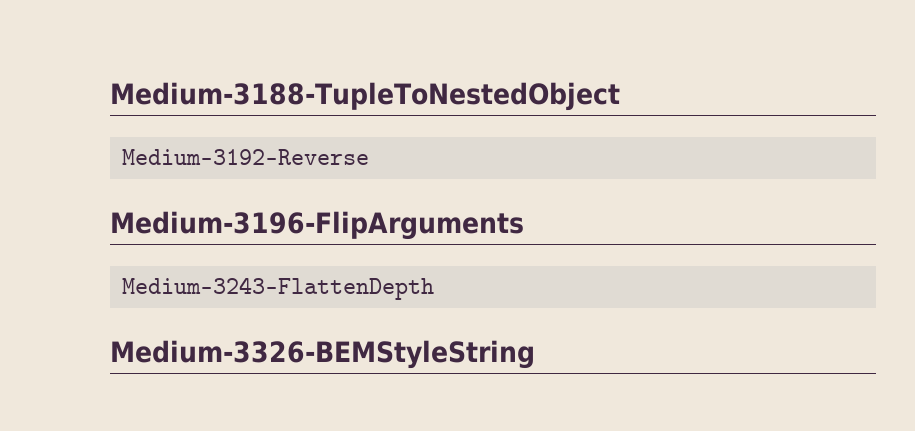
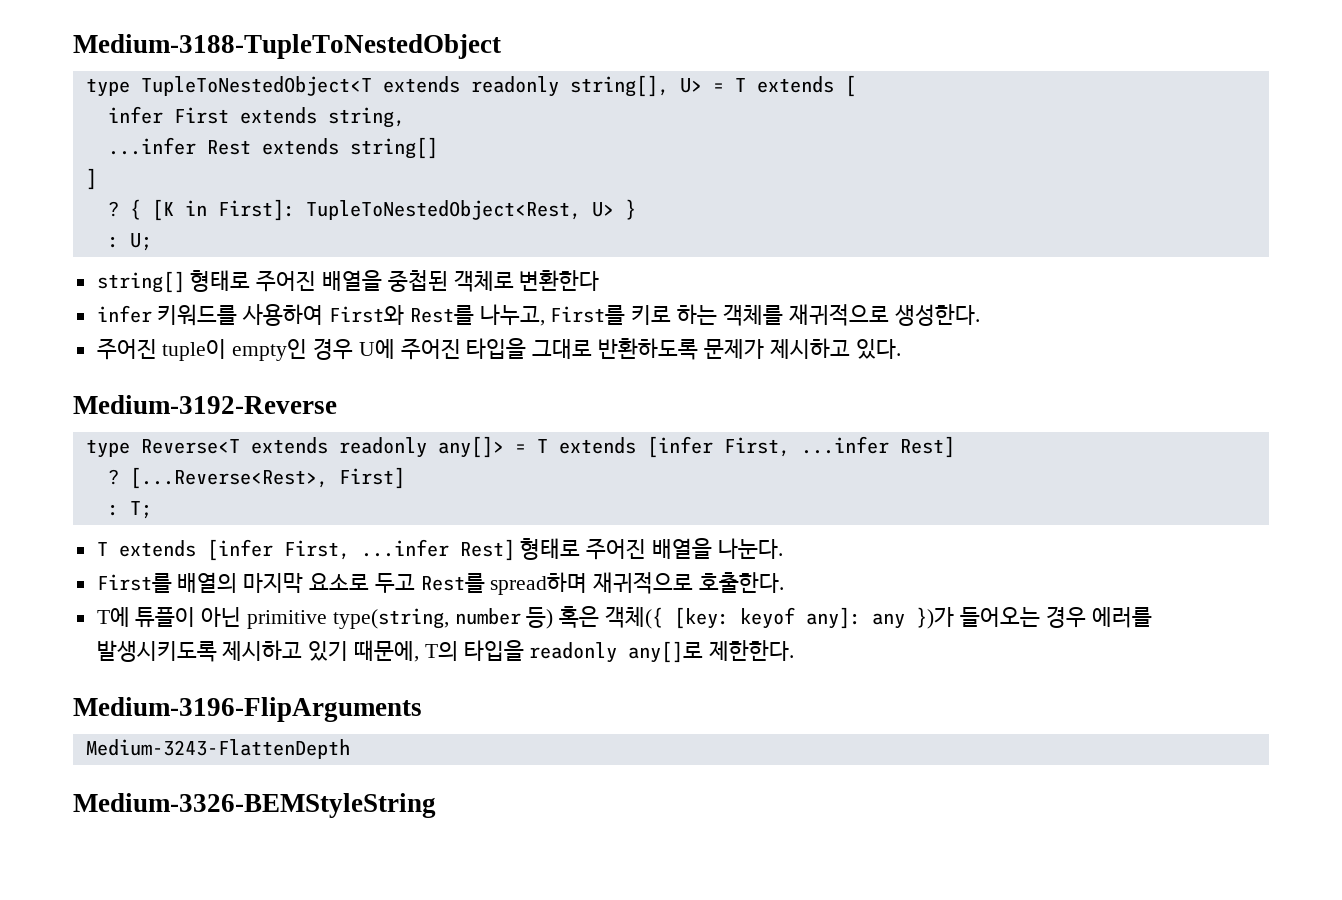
[122,149,370,165] Medium-3192-Reverse -> [85,75,856,97] [107,106,405,128] [107,137,438,159] [85,168,97,190] [107,199,636,221] [107,233,152,251] [96,270,600,293] [96,304,980,326] [96,338,901,361] [73,395,337,414] [85,436,955,458] [107,467,405,489] [107,501,152,519] [96,538,783,561] [96,572,785,595] [96,606,1152,629] [96,640,795,663] type TupleToNestedObject<T extends readonly string[], U> = T extends [ // infer First extends string, // ...infer Rest extends string[] // ] // ? { [K in First]: TupleToNestedObject<Rest, U> } // : U; // string[] 형태로 주어진 배열을 중첩된 객체로 변환한다 // infer 키워드를 사용하여 First와 Rest를 나누고, First를 키로 하는 객체를 재귀적으로 생성한다. // 주어진 tuple이 empty인 경우 U에 주어진 타입을 그대로 반환하도록 문제가 제시하고 있다. // Medium-3192-Reverse // type Reverse<T extends readonly any[]> = T extends [infer First, ...infer Rest] // ? [...Reverse<Rest>, First] // : T; // T extends [infer First, ...infer Rest] 형태로 주어진 배열을 나눈다. // First를 배열의 마지막 요소로 두고 Rest를 spread하며 재귀적으로 호출한다. // T에 튜플이 아닌 primitive type(string, number 등) 혹은 객체({ [key: keyof any]: any })가 들어오는 경우 에러를 발생시키도록 제시하고 있기 때문에, T의 타입을 readonly any[]로 제한한다.

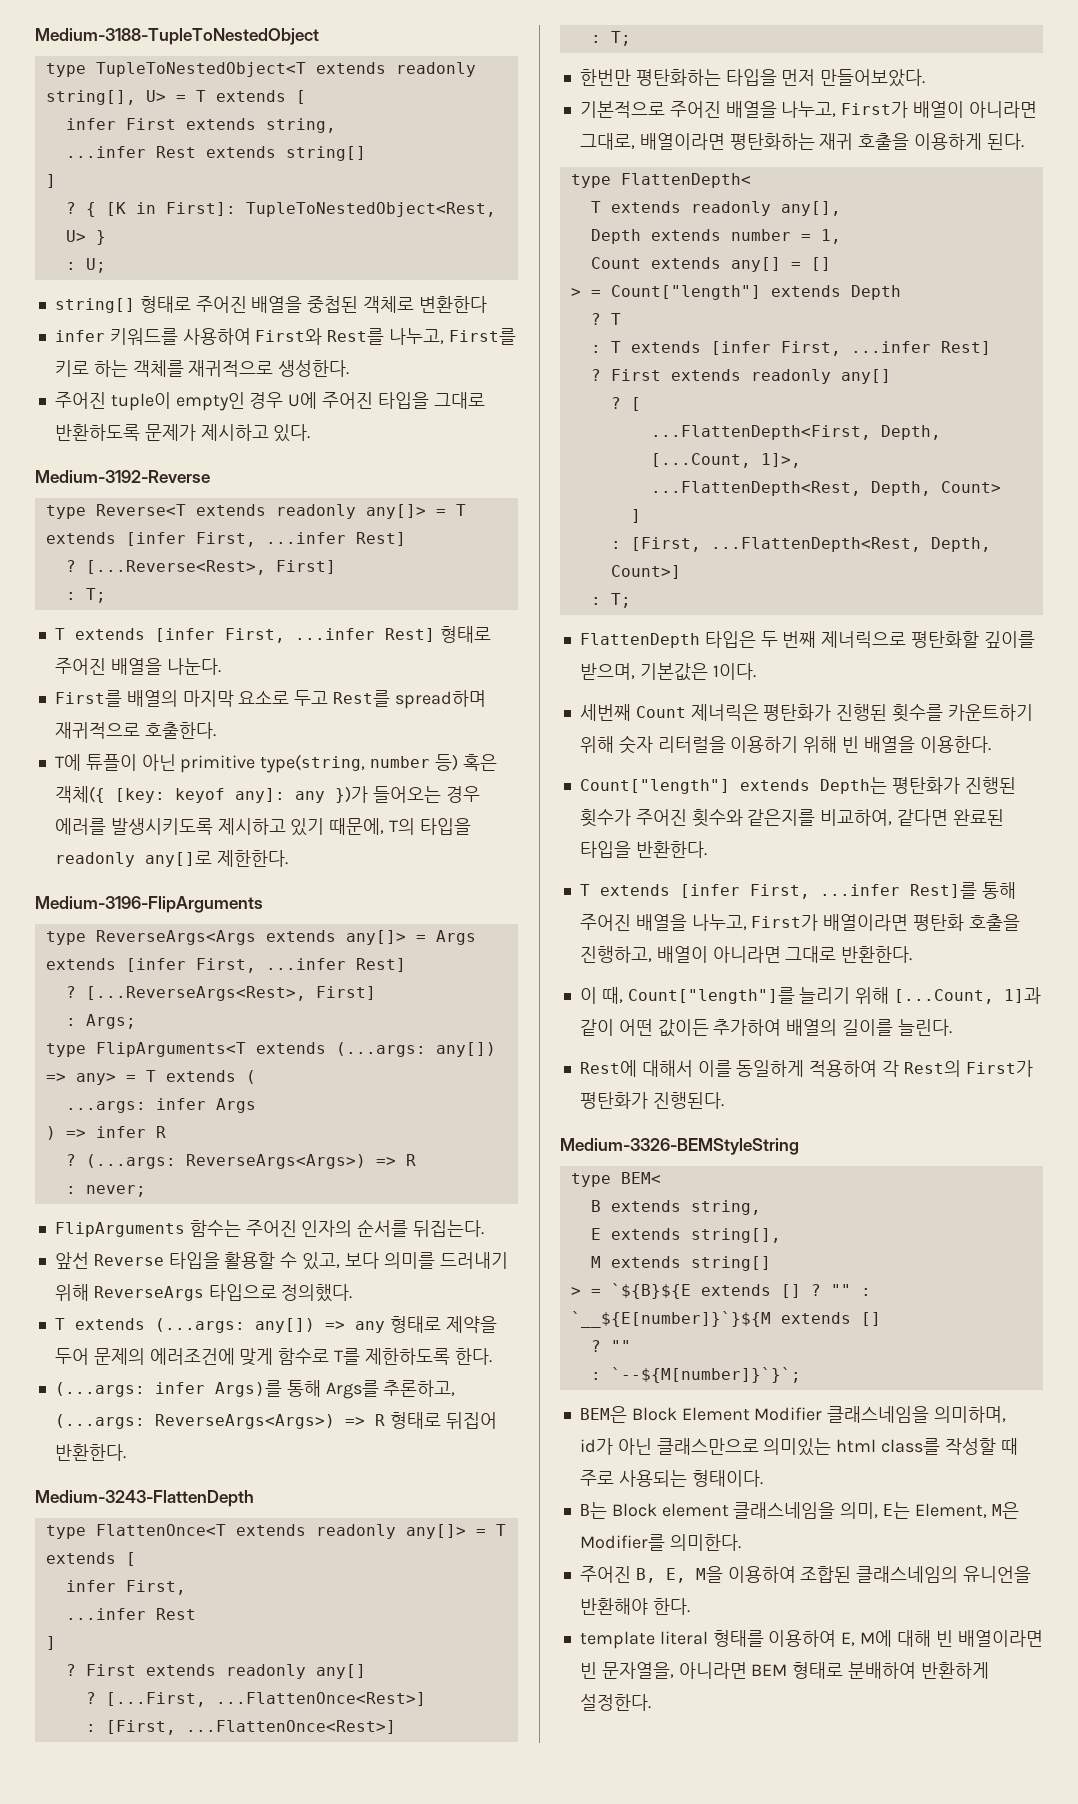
[85,739,350,759] [73,793,436,818] Medium-3243-FlattenDepth // Medium-3326-BEMStyleString -> [45,930,476,945] [45,958,406,973] [65,986,376,1001] [65,1014,136,1029] [45,1042,496,1057] [45,1070,256,1085] [65,1098,256,1113] [45,1126,166,1140] [65,1154,416,1169] [65,1185,146,1197] [54,1219,485,1237] [54,1252,508,1270] [54,1284,353,1302] [54,1316,497,1333] [54,1348,492,1366] [54,1380,456,1399] [54,1412,497,1429] [54,1444,126,1461] [35,1490,254,1507] [45,1524,506,1539] [45,1552,136,1566] [65,1580,186,1595] [65,1608,196,1620] [45,1636,56,1650] [65,1664,366,1679] [85,1692,426,1707] [85,1720,396,1735] [590,31,631,46] [579,69,926,87] [579,101,1037,118] [579,133,1024,150] [570,173,751,188] [590,201,841,216] [590,229,841,244] [590,257,831,272] [570,285,901,300] [590,313,621,325] [590,341,991,356] [590,369,891,384] [610,397,641,411] [650,425,941,440] [650,453,801,468] [650,481,1001,496] [630,509,641,523] [610,537,991,552] [610,565,681,579] [590,593,631,608] [579,631,1035,648] [579,663,756,681] [579,704,1033,722] [579,735,991,754] [579,777,1016,794] [579,809,1004,827] [579,841,707,858] [579,882,1016,899] [579,914,1020,931] [579,946,913,963] [579,987,1042,1004] [579,1019,952,1037] [579,1060,1033,1077] [579,1092,724,1109] [560,1138,799,1155] [570,1172,661,1187] [590,1200,761,1215] [590,1228,781,1243] [590,1256,771,1271] [570,1283,871,1299] [570,1311,881,1328] [590,1340,631,1352] [590,1367,801,1383] [579,1406,1007,1423] [579,1438,1018,1456] [579,1470,763,1487] [579,1502,1019,1519] [579,1534,741,1551] [579,1566,1032,1583] [579,1598,690,1615] [579,1630,1043,1649] [579,1662,989,1679] [579,1694,651,1711] type ReverseArgs<Args extends any[]> = Args extends [infer First, ...infer Rest] // ? [...ReverseArgs<Rest>, First] // : Args; // type FlipArguments<T extends (...args: any[]) => any> = T extends ( // ...args: infer Args // ) => infer R // ? (...args: ReverseArgs<Args>) => R // : never; // FlipArguments 함수는 주어진 인자의 순서를 뒤집는다. // 앞선 Reverse 타입을 활용할 수 있고, 보다 의미를 드러내기 위해 ReverseArgs 타입으로 정의했다. // T extends (...args: any[]) => any 형태로 제약을 두어 문제의 에러조건에 맞게 함수로 T를 제한하도록 한다. // (...args: infer Args)를 통해 Args를 추론하고, (...args: ReverseArgs<Args>) => R 형태로 뒤집어 반환한다. // Medium-3243-FlattenDepth // type FlattenOnce<T extends readonly any[]> = T extends [ // infer First, // ...infer Rest // ] // ? First extends readonly any[] // ? [...First, ...FlattenOnce<Rest>] // : [First, ...FlattenOnce<Rest>] // : T; // 한번만 평탄화하는 타입을 먼저 만들어보았다. // 기본적으로 주어진 배열을 나누고, First가 배열이 아니라면 그대로, 배열이라면 평탄화하는 재귀 호출을 이용하게 된다. // type FlattenDepth< // T extends readonly any[], // Depth extends number = 1, // Count extends any[] = [] // > = Count["length"] extends Depth // ? T // : T extends [infer First, ...infer Rest] // ? First extends readonly any[] // ? [ // ...FlattenDepth<First, Depth, [...Count, 1]>, // ...FlattenDepth<Rest, Depth, Count> // ] // : [First, ...FlattenDepth<Rest, Depth, Count>] // : T; // FlattenDepth 타입은 두 번째 제너릭으로 평탄화할 깊이를 받으며, 기본값은 1이다. // 세번째 Count 제너릭은 평탄화가 진행된 횟수를 카운트하기 위해 숫자 리터럴을 이용하기 위해 빈 배열을 이용한다. // Count["length"] extends Depth는 평탄화가 진행된 횟수가 주어진 횟수와 같은지를 비교하여, 같다면 완료된 타입을 반환한다. // T extends [infer First, ...infer Rest]를 통해 주어진 배열을 나누고, First가 배열이라면 평탄화 호출을 진행하고, 배열이 아니라면 그대로 반환한다. // 이 때, Count["length"]를 늘리기 위해 [...Count, 1]과 같이 어떤 값이든 추가하여 배열의 길이를 늘린다. // Rest에 대해서 이를 동일하게 적용하여 각 Rest의 First가 평탄화가 진행된다. // Medium-3326-BEMStyleString // type BEM< // B extends string, // E extends string[], // M extends string[] // > = `${B}${E extends [] ? "" : `__${E[number]}`}${M extends [] // ? "" // : `--${M[number]}`}`; // BEM은 Block Element Modifier 클래스네임을 의미하며, id가 아닌 클래스만으로 의미있는 html class를 작성할 때 주로 사용되는 형태이다. // B는 Block element 클래스네임을 의미, E는 Element, M은 Modifier를 의미한다. // 주어진 B, E, M을 이용하여 조합된 클래스네임의 유니언을 반환해야 한다. // template literal 형태를 이용하여 E, M에 대해 빈 배열이라면 빈 문자열을, 아니라면 BEM 형태로 분배하여 반환하게 설정한다.

